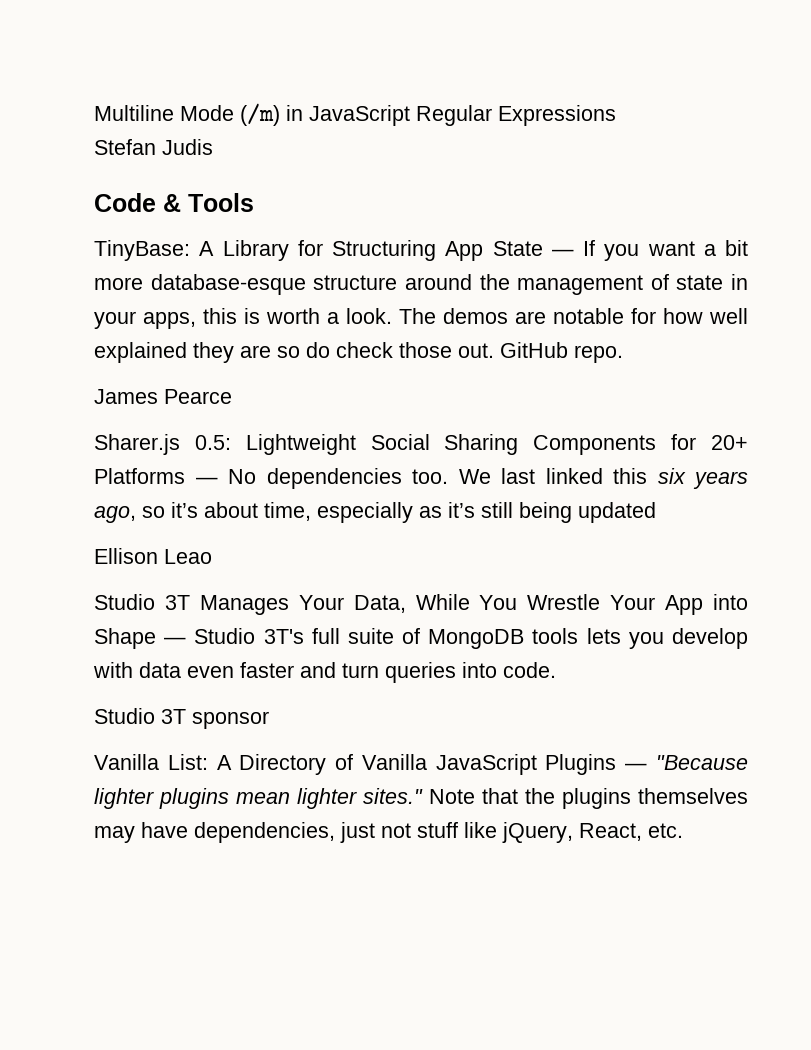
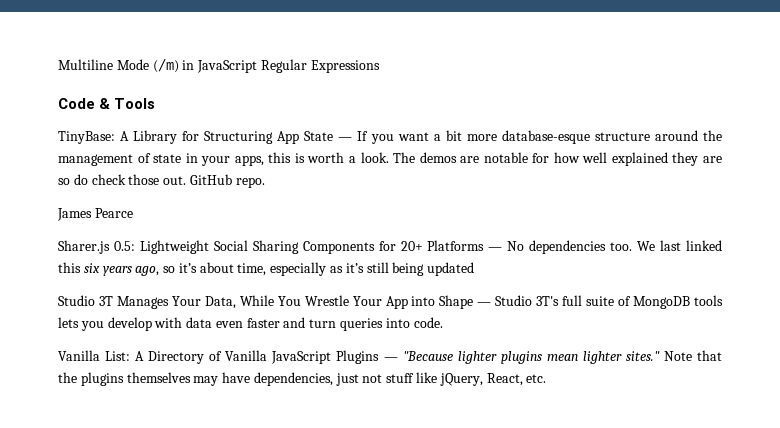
[94,139,213,155] // Stefan Judis -> (380, 66) none
[94,548,212,564] // Ellison Leao -> (475, 269) none
[94,708,269,729] // Studio 3T sponsor -> (443, 322) none

